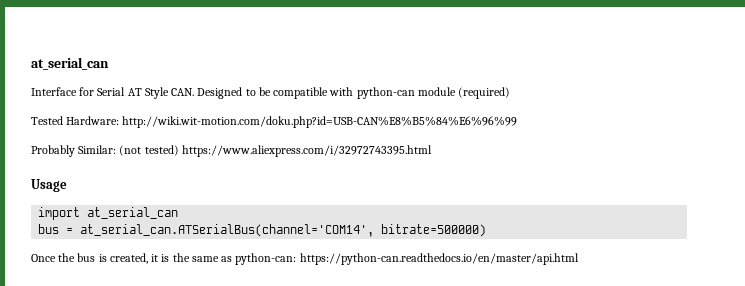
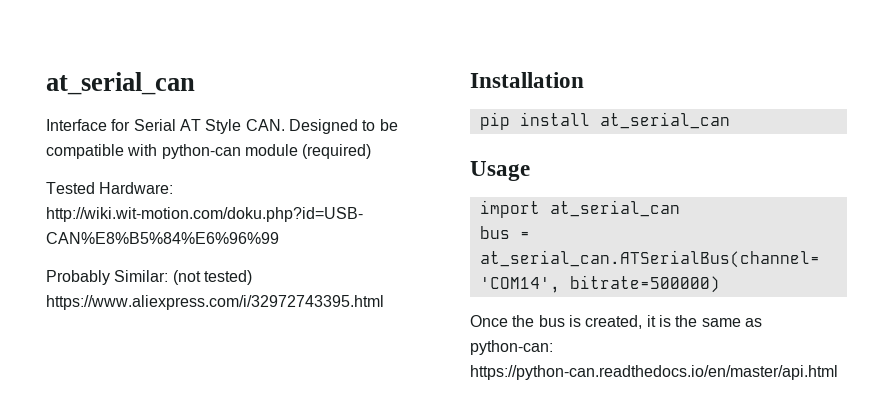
(432, 151) none -> [470,72,584,88] [479,112,730,130] // Installation // pip install at_serial_can

